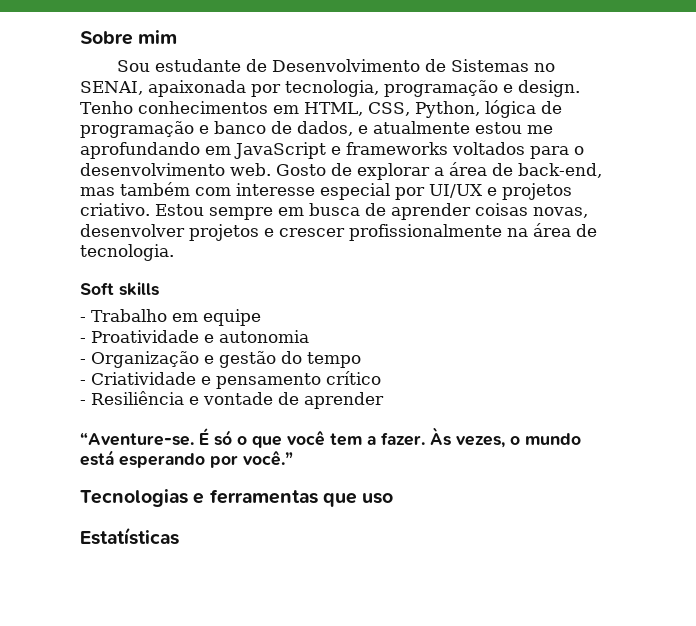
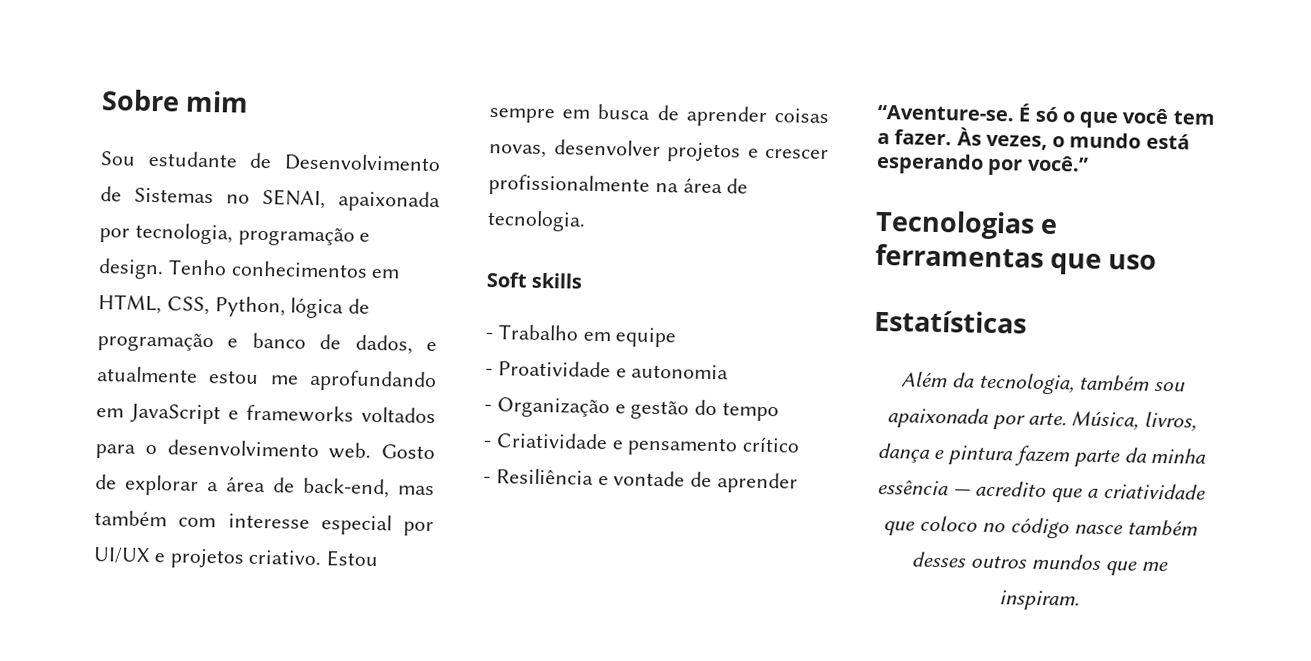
(179, 536) none -> [900,371,1187,395] [886,407,1198,431] [876,442,1207,468] [877,479,1206,503] [883,515,1198,539] [911,551,1168,576] [998,590,1080,611] // Além da tecnologia, também sou apaixonada por arte. Música, livros, dança e pintura fazem parte da minha essência — acredito que a criatividade que coloco no código nasce também desses outros mundos que me inspiram.

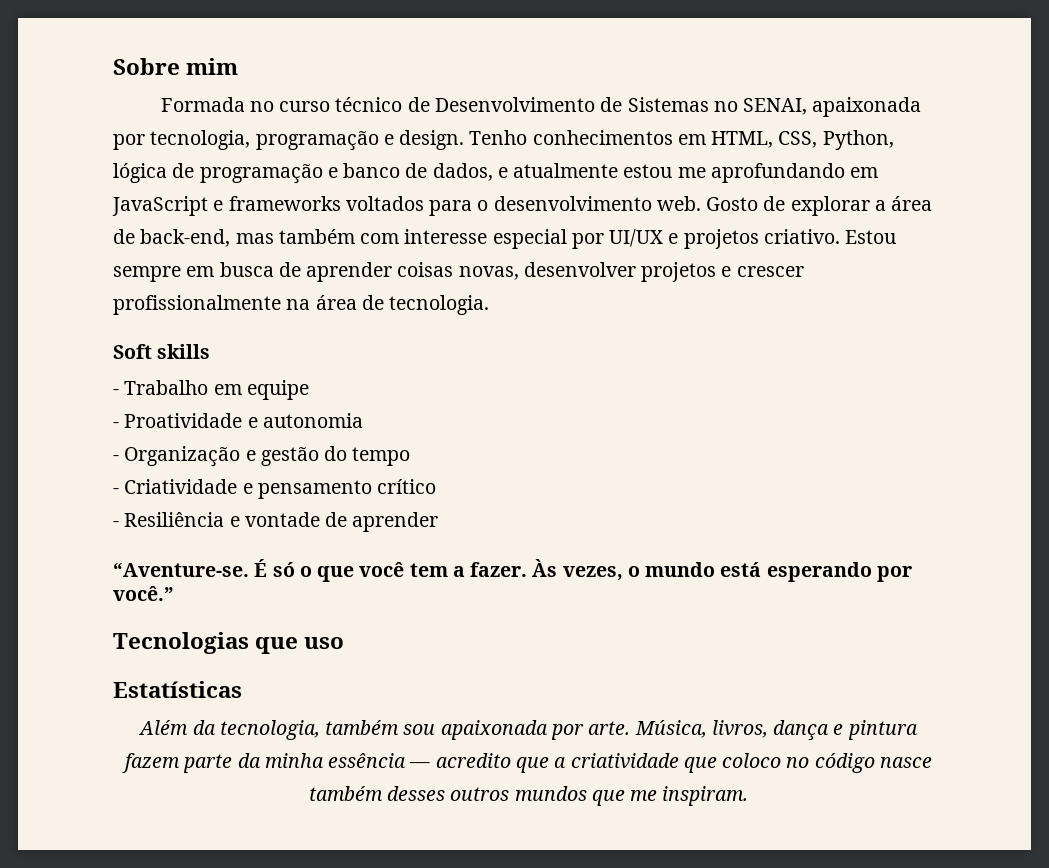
[100,150,238,168] Sou estudante -> [160,97,403,112] Formada no curso técnico
[1040,218,1059,235] [875,243,1044,268] e ferramentas -> (249, 643) none

